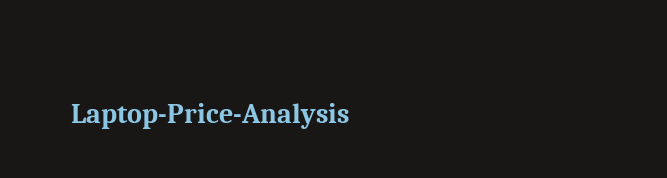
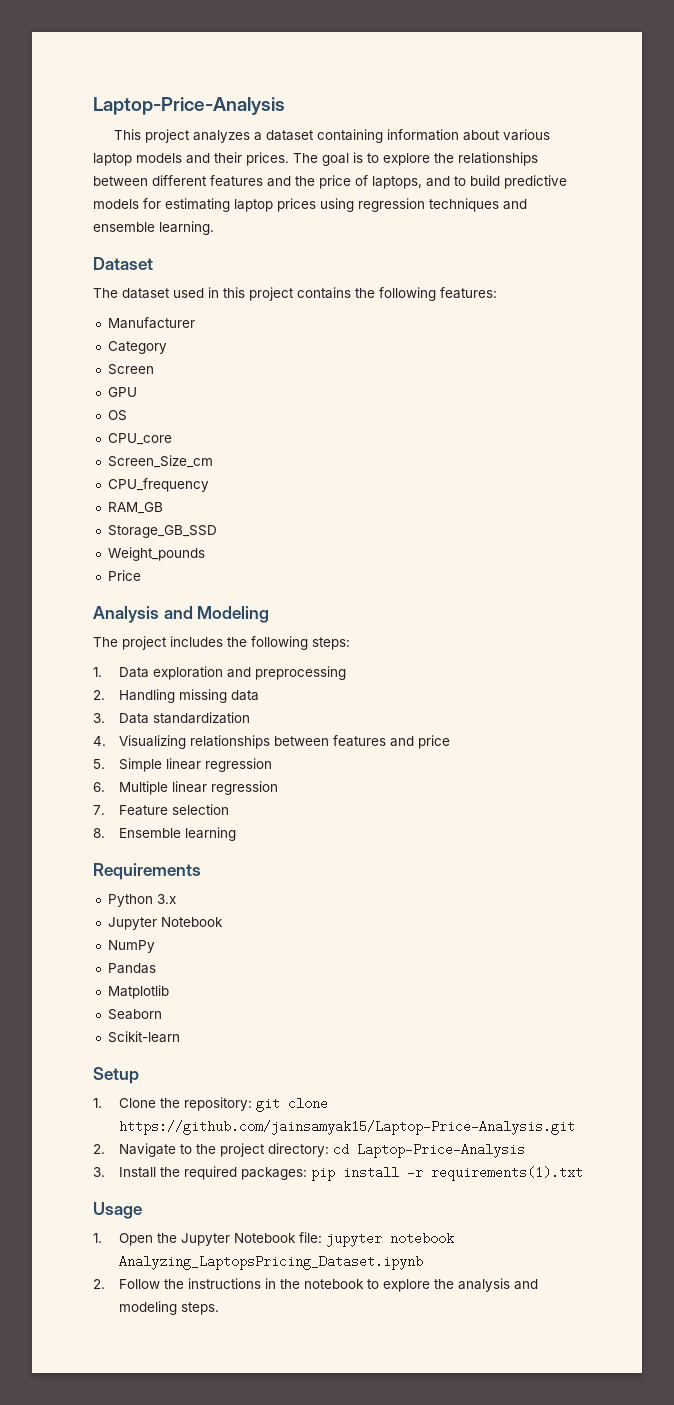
[71,103,349,129] Laptop-Price-Analysis -> [93,97,285,115] [113,129,550,143] [93,152,538,166] [93,175,567,189] [93,198,527,212] [93,221,214,235] [93,257,153,270] [93,287,497,301] [107,317,195,329] [107,341,167,354] [107,364,154,375] [107,387,137,397] [107,410,127,421] [107,433,172,445] [107,455,213,468] [107,478,209,492] [107,502,163,514] [107,525,217,538] [107,547,205,561] [107,570,141,581] [93,606,270,623] [93,636,350,650] [93,666,347,680] [93,689,260,703] [93,712,251,724] [93,735,451,749] [93,758,273,772] [93,781,279,795] [93,804,230,816] [93,827,237,841] [93,863,201,880] [107,894,176,907] [107,917,223,930] [107,940,155,953] [107,963,156,974] [107,985,169,999] [107,1009,162,1020] [107,1031,180,1043] [93,1067,139,1084] [93,1097,329,1112] [119,1120,576,1135] [93,1143,526,1158] [93,1166,584,1181] [93,1202,142,1219] [93,1232,455,1247] [119,1255,424,1270] [93,1278,539,1292] [119,1301,220,1315] Laptop-Price-Analysis // This project analyzes a dataset containing information about various laptop models and their prices. The goal is to explore the relationships between different features and the price of laptops, and to build predictive models for estimating laptop prices using regression techniques and ensemble learning. // Dataset // The dataset used in this project contains the following features: // Manufacturer // Category // Screen // GPU // OS // CPU_core // Screen_Size_cm // CPU_frequency // RAM_GB // Storage_GB_SSD // Weight_pounds // Price // Analysis and Modeling // The project includes the following steps: // 1. Data exploration and preprocessing // 2. Handling missing data // 3. Data standardization // 4. Visualizing relationships between features and price // 5. Simple linear regression // 6. Multiple linear regression // 7. Feature selection // 8. Ensemble learning // Requirements // Python 3.x // Jupyter Notebook // NumPy // Pandas // Matplotlib // Seaborn // Scikit-learn // Setup // 1. Clone the repository: git clone https://github.com/jainsamyak15/Laptop-Price-Analysis.git // 2. Navigate to the project directory: cd Laptop-Price-Analysis // 3. Install the required packages: pip install -r requirements(1).txt // Usage // 1. Open the Jupyter Notebook file: jupyter notebook Analyzing_LaptopsPricing_Dataset.ipynb // 2. Follow the instructions in the notebook to explore the analysis and modeling steps.

